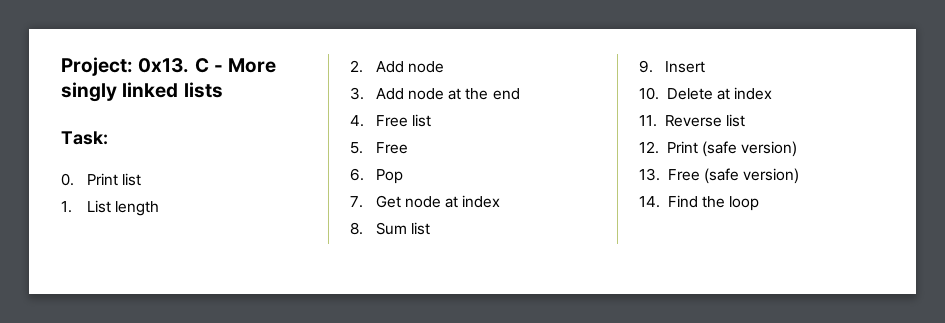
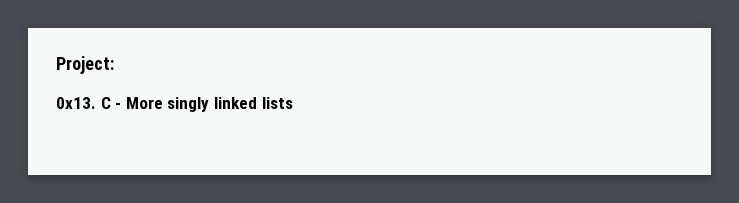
(133, 66) none -> (114, 65) //
[61,131,108,145] [61,173,142,186] [61,200,160,216] [350,60,445,73] [350,87,520,100] [350,114,432,127] [350,142,408,154] [350,168,403,184] [350,195,501,208] [350,222,431,235] [639,60,705,73] [639,87,773,100] [639,114,746,127] [639,141,798,157] [639,168,800,184] [639,195,760,211] // Task: // 0. Print list // 1. List length // 2. Add node // 3. Add node at the end // 4. Free list // 5. Free // 6. Pop // 7. Get node at index // 8. Sum list // 9. Insert // 10. Delete at index // 11. Reverse list // 12. Print (safe version) // 13. Free (safe version) // 14. Find the loop -> (293, 103) none

